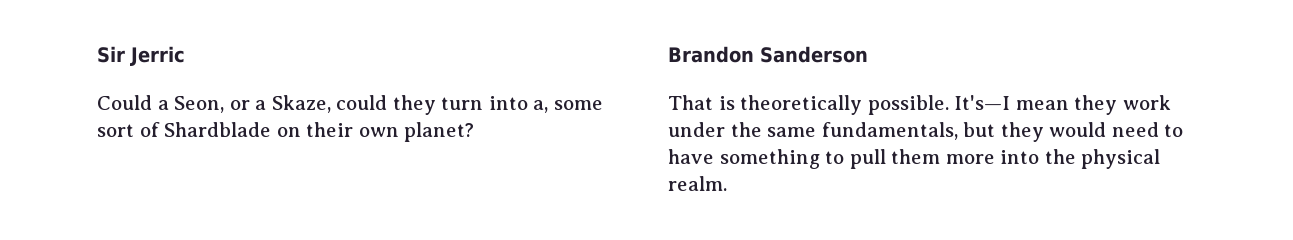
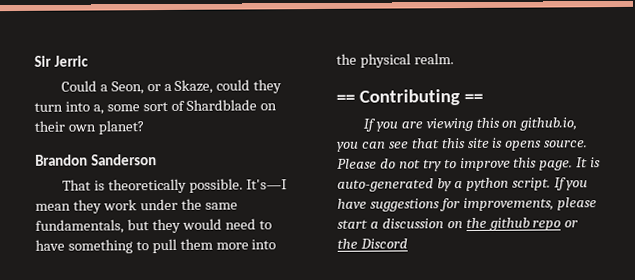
(727, 183) none -> [336,89,484,106] [362,117,578,132] [337,137,589,152] [337,157,602,172] [337,177,589,192] [337,197,597,212] [337,217,579,231] [337,238,408,249] // == Contributing == // If you are viewing this on github.io, you can see that this site is opens source. Please do not try to improve this page. It is auto-generated by a python script. If you have suggestions for improvements, please start a discussion on the github repo or the Discord

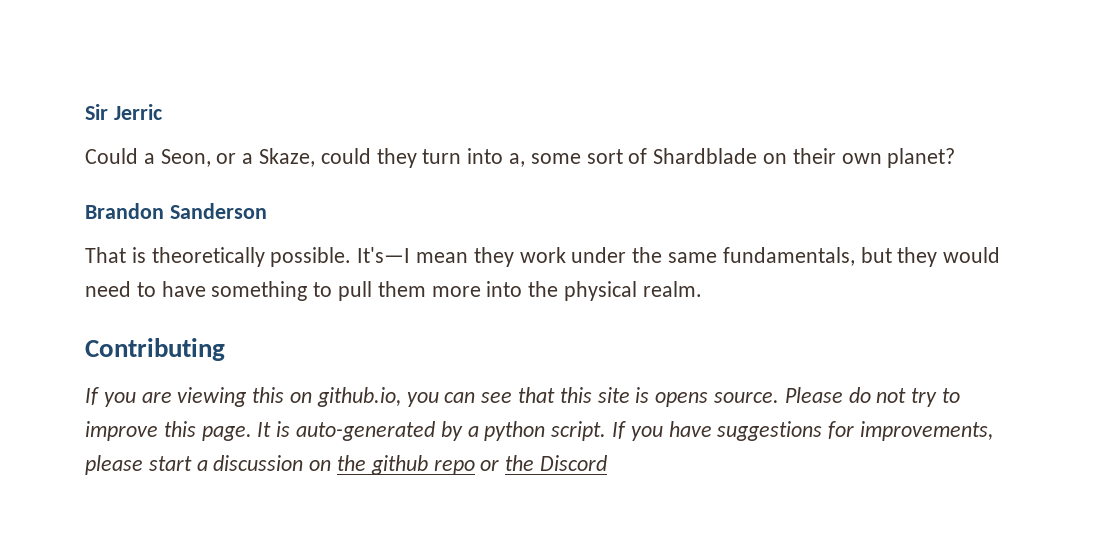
[336,94,355,103] == -> (702, 289) none
[464,93,484,103] == -> (225, 349) none

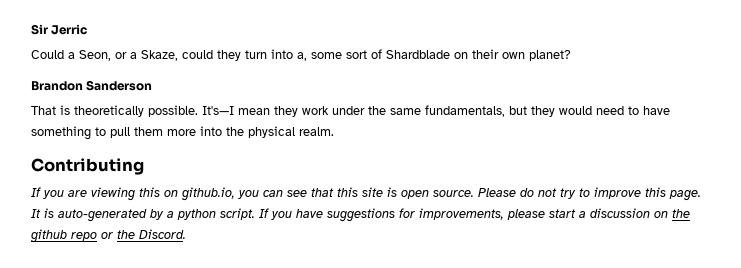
[655,392,709,407] opens -> [401,190,429,199] open
[540,455,608,471] Discord -> [139,229,186,239] Discord.

